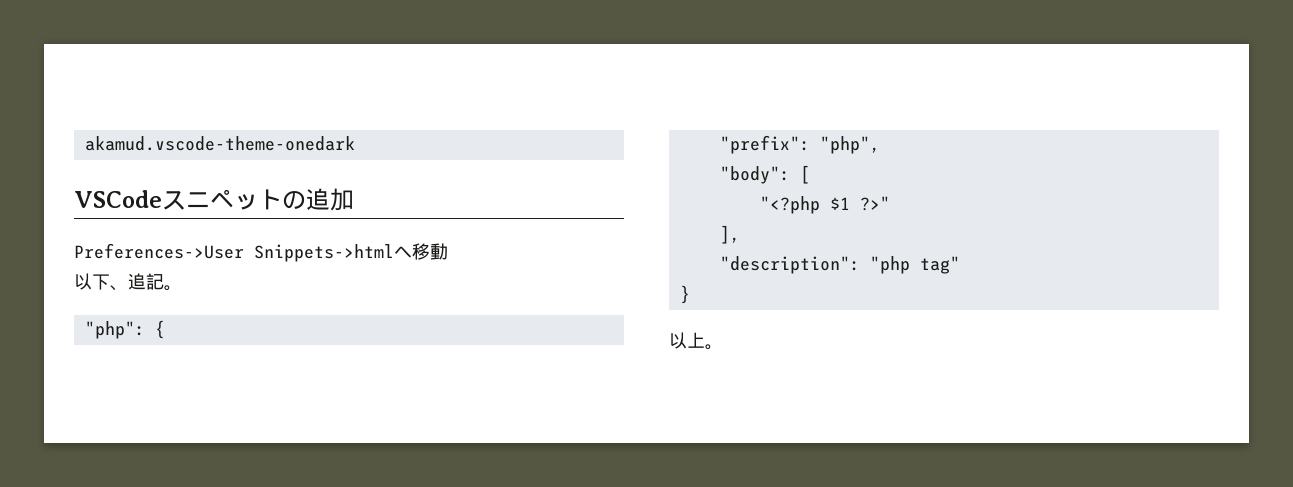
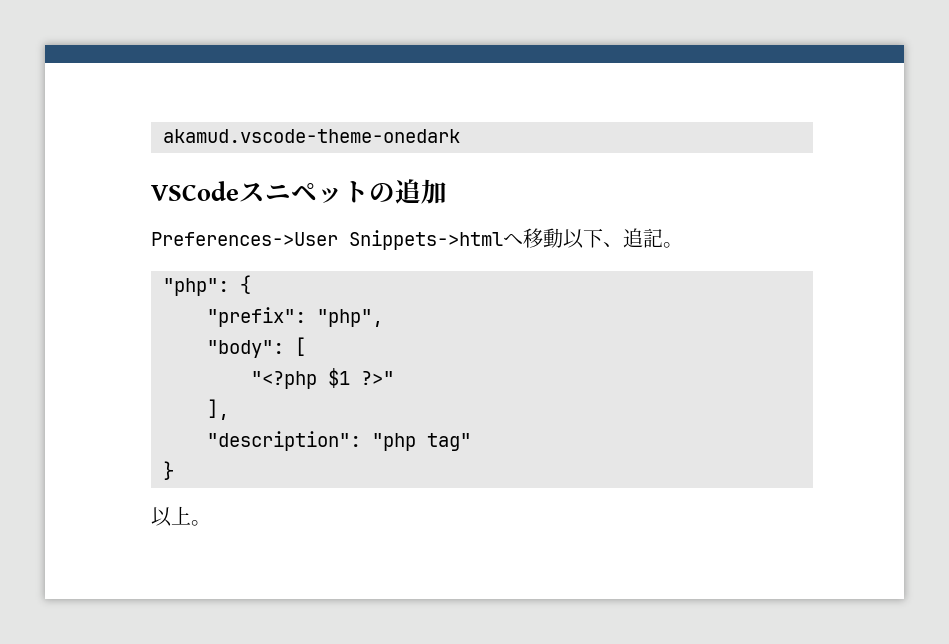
(448, 251) // -> (563, 238) none

